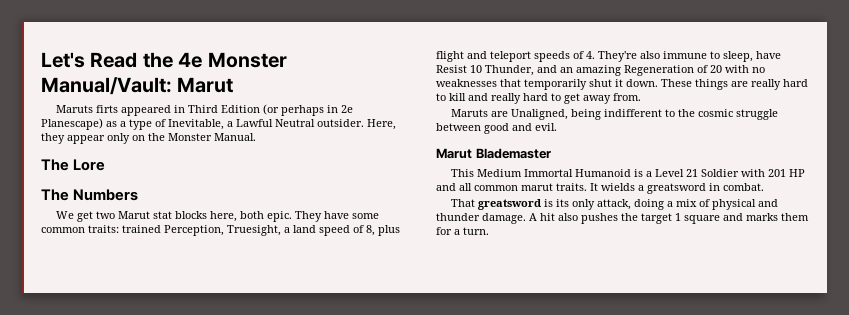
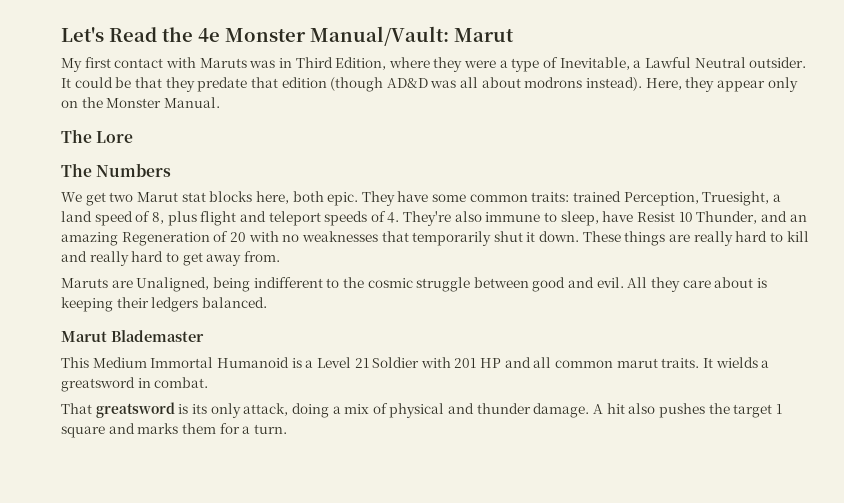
[55,104,353,116] [41,118,117,130] Maruts firts appeared in Third Edition (or perhaps in 2e Planescape) as -> [61,57,497,72] My first contact with Maruts was in Third Edition, where they were
(364, 123) none -> [61,77,643,92] It could be that they predate that edition (though AD&D was all about modrons instead).
(557, 127) none -> [627,277,767,292] [61,297,267,312] All they care about is keeping their ledgers balanced.

